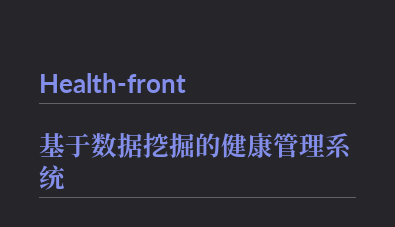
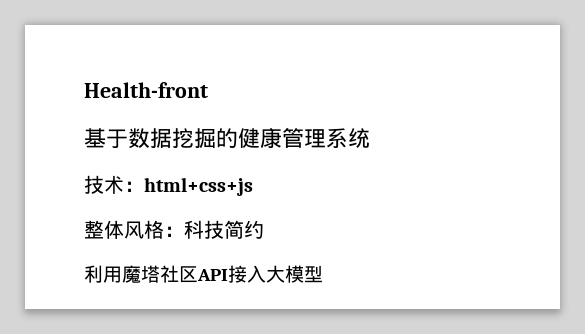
(66, 177) none -> [84,175,253,196] [84,220,264,239] [84,265,323,283] // 技术：html+css+js // 整体风格：科技简约 // 利用魔塔社区API接入大模型

